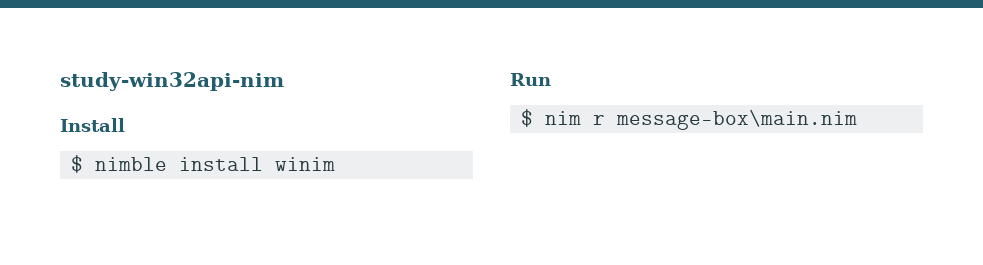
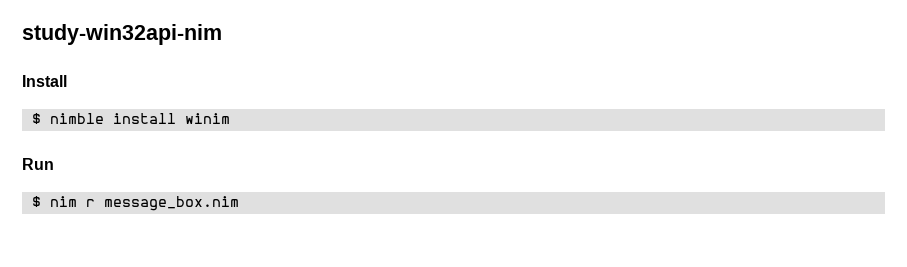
[615,109,857,130] message-box\main.nim -> [103,196,239,211] message_box.nim

